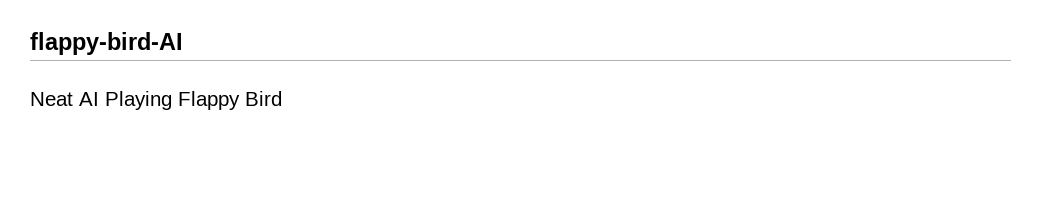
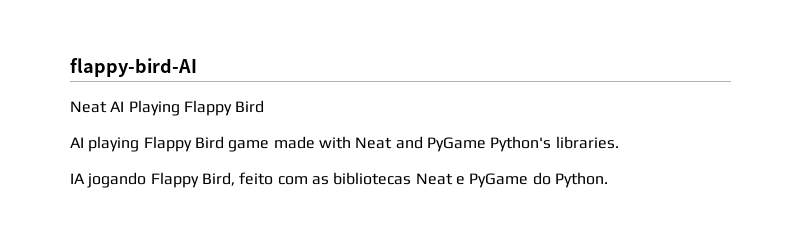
(282, 98) none -> [70,136,619,152] [70,172,608,188] // AI playing Flappy Bird game made with Neat and PyGame Python's libraries. // IA jogando Flappy Bird, feito com as bibliotecas Neat e PyGame do Python.

